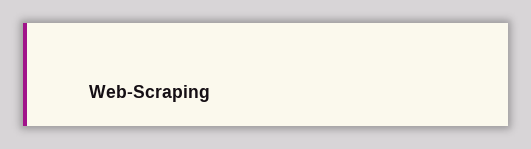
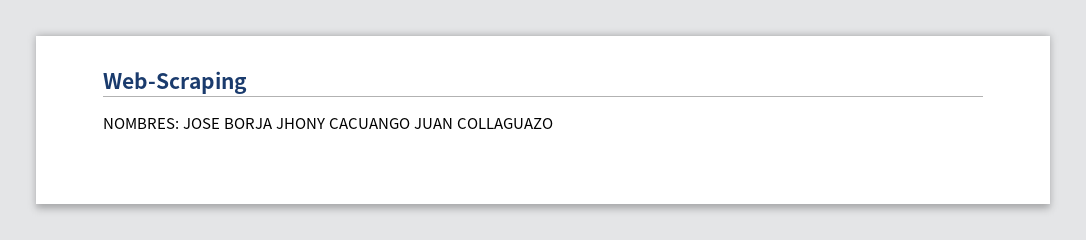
(210, 93) none -> [103,118,554,129] // NOMBRES: JOSE BORJA JHONY CACUANGO JUAN COLLAGUAZO

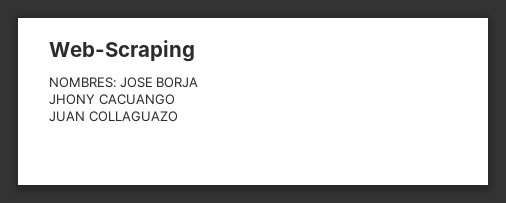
(274, 123) none -> (199, 82) //
(411, 123) none -> (175, 99) //

